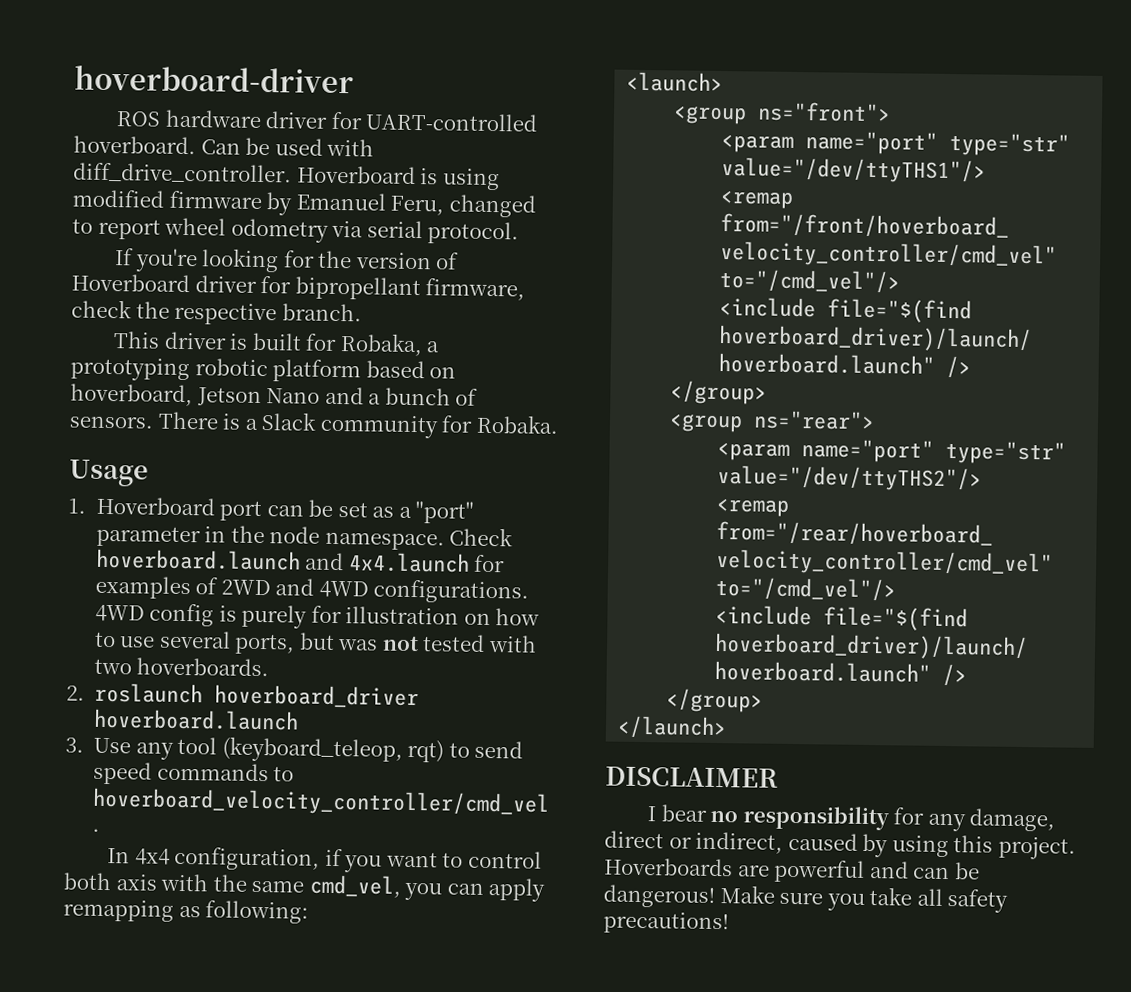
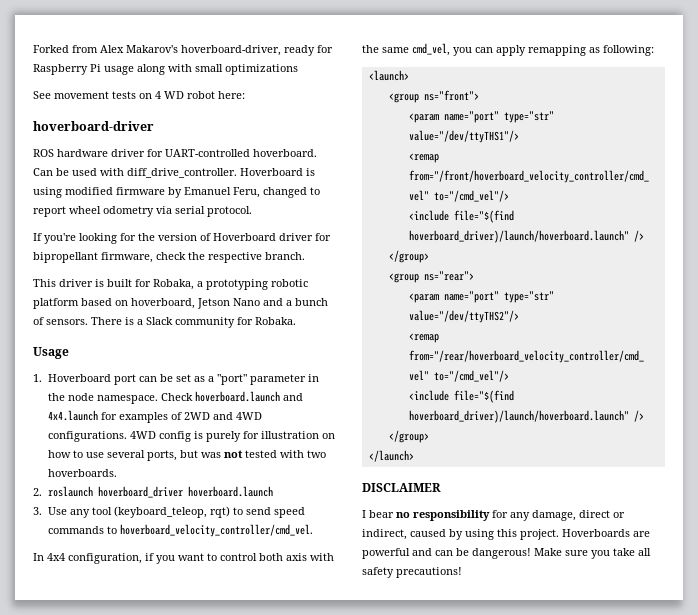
(74, 79) none -> [33,45,333,56] [33,64,298,75] [33,91,245,99] Forked from Alex Makarov's hoverboard-driver, ready for Raspberry Pi usage along with small optimizations // See movement tests on 4 WD robot here: //

